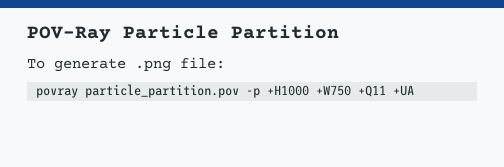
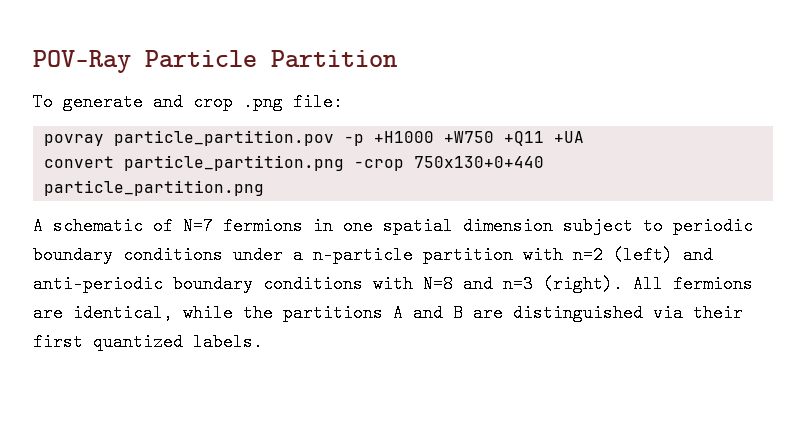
(126, 65) none -> [153,93,233,111] and crop
(415, 90) none -> [44,155,545,171] [44,180,265,196] [33,217,753,235] [33,246,713,264] [33,275,753,293] [33,304,743,322] [33,333,263,351] // convert particle_partition.png -crop 750x130+0+440 particle_partition.png // A schematic of N=7 fermions in one spatial dimension subject to periodic boundary conditions under a n-particle partition with n=2 (left) and anti-periodic boundary conditions with N=8 and n=3 (right). All fermions are identical, while the partitions A and B are distinguished via their first quantized labels.

